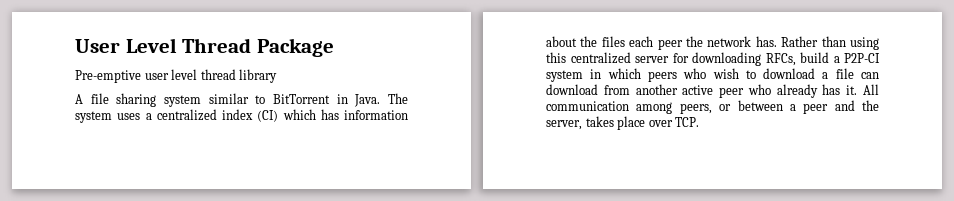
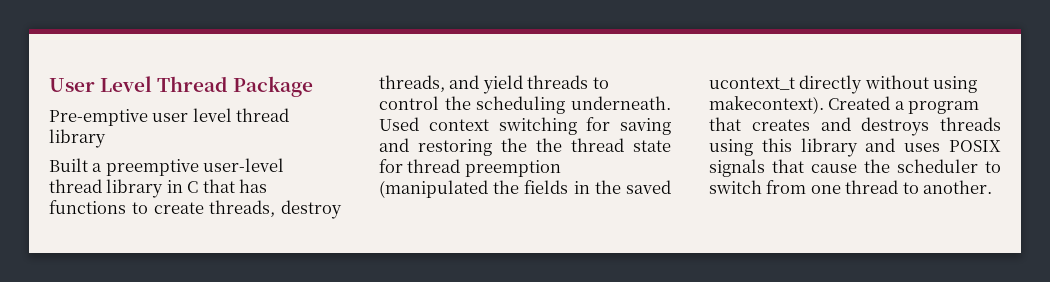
[75,93,409,107] [75,109,408,123] [546,36,879,50] [546,52,880,66] [546,68,879,82] [546,84,879,98] [546,100,879,114] [546,116,700,130] A file sharing system similar to BitTorrent in Java. The system uses a centralized index (CI) which has information about the files each peer the network has. Rather than using this centralized server for downloading RFCs, build a P2P-CI system in which peers who wish to download a file can download from another active peer who already has it. All communication among peers, or between a peer and the server, takes place over TCP. -> [49,158,285,176] [49,179,268,198] [49,200,342,219] [379,75,609,94] [379,96,671,114] [379,117,671,135] [379,138,671,156] [379,159,561,177] [379,180,671,198] [709,75,978,94] [709,96,980,114] [709,117,1001,136] [709,138,1001,157] [709,159,1001,177] [709,180,993,194] Built a preemptive user-level thread library in C that has functions to create threads, destroy threads, and yield threads to control the scheduling underneath. Used context switching for saving and restoring the the thread state for thread preemption (manipulated the fields in the saved ucontext_t directly without using makecontext). Created a program that creates and destroys threads using this library and uses POSIX signals that cause the scheduler to switch from one thread to another.

